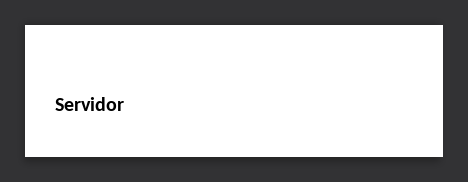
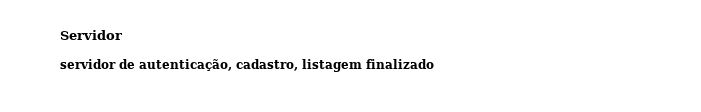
(124, 104) none -> [60,59,434,72] // servidor de autenticação, cadastro, listagem finalizado

